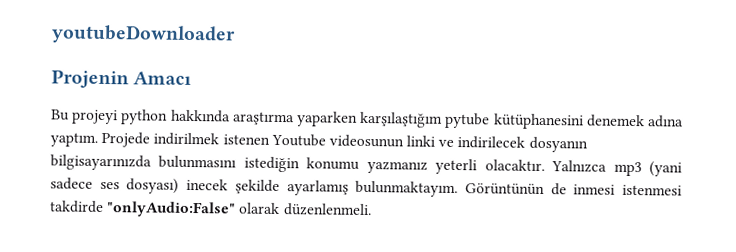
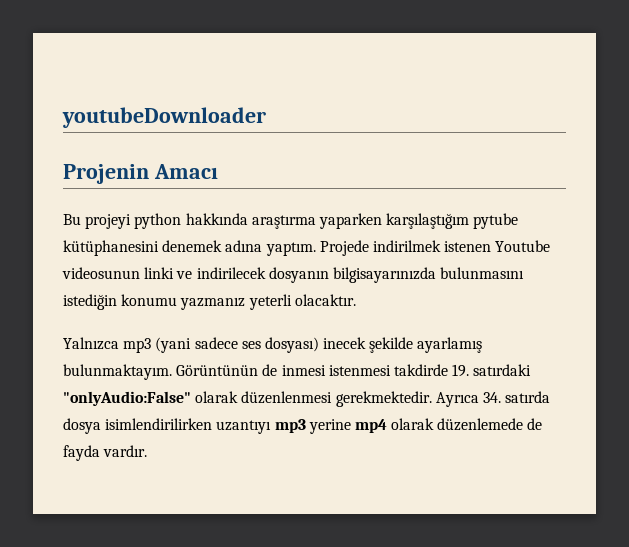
(545, 165) none -> (356, 300) //
[106,201,372,218] "onlyAudio:False" olarak düzenlenmeli. -> [452,364,532,377] [63,391,551,407] [63,418,543,434] [63,445,148,461] 19. satırdaki "onlyAudio:False" olarak düzenlenmesi gerekmektedir. Ayrıca 34. satırda dosya isimlendirilirken uzantıyı mp3 yerine mp4 olarak düzenlemede de fayda vardır.

